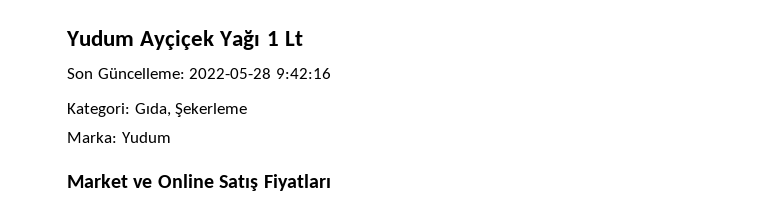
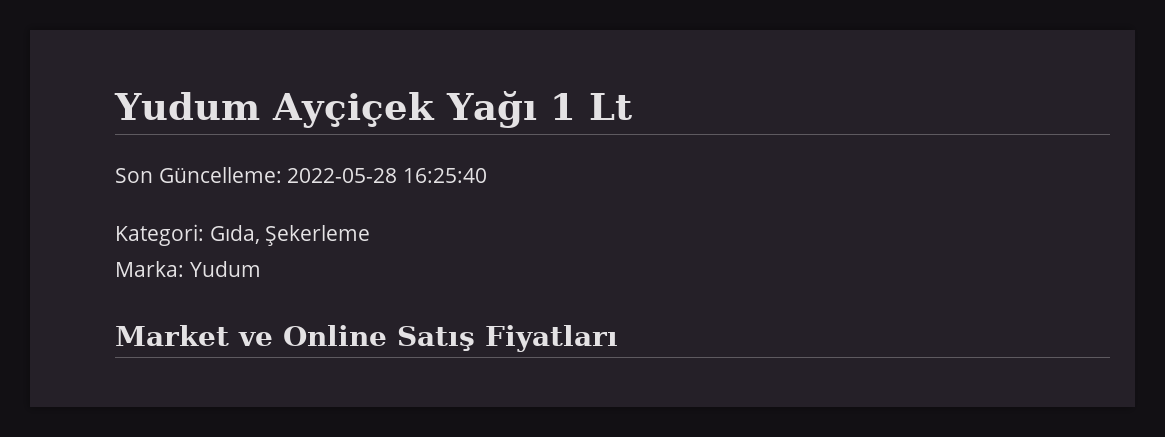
[275,68,331,79] 9:42:16 -> [403,168,488,183] 16:25:40

